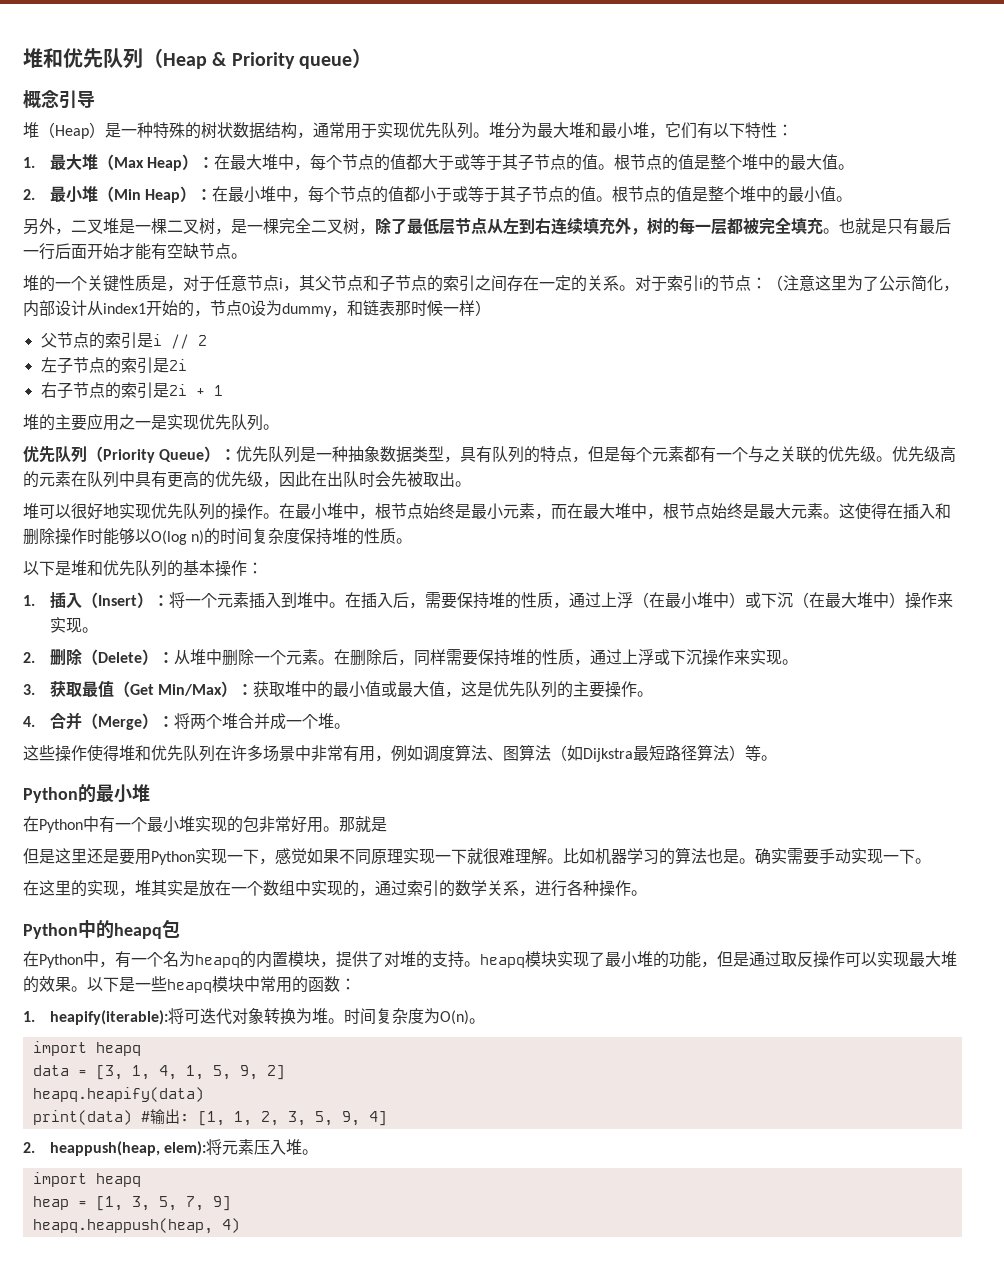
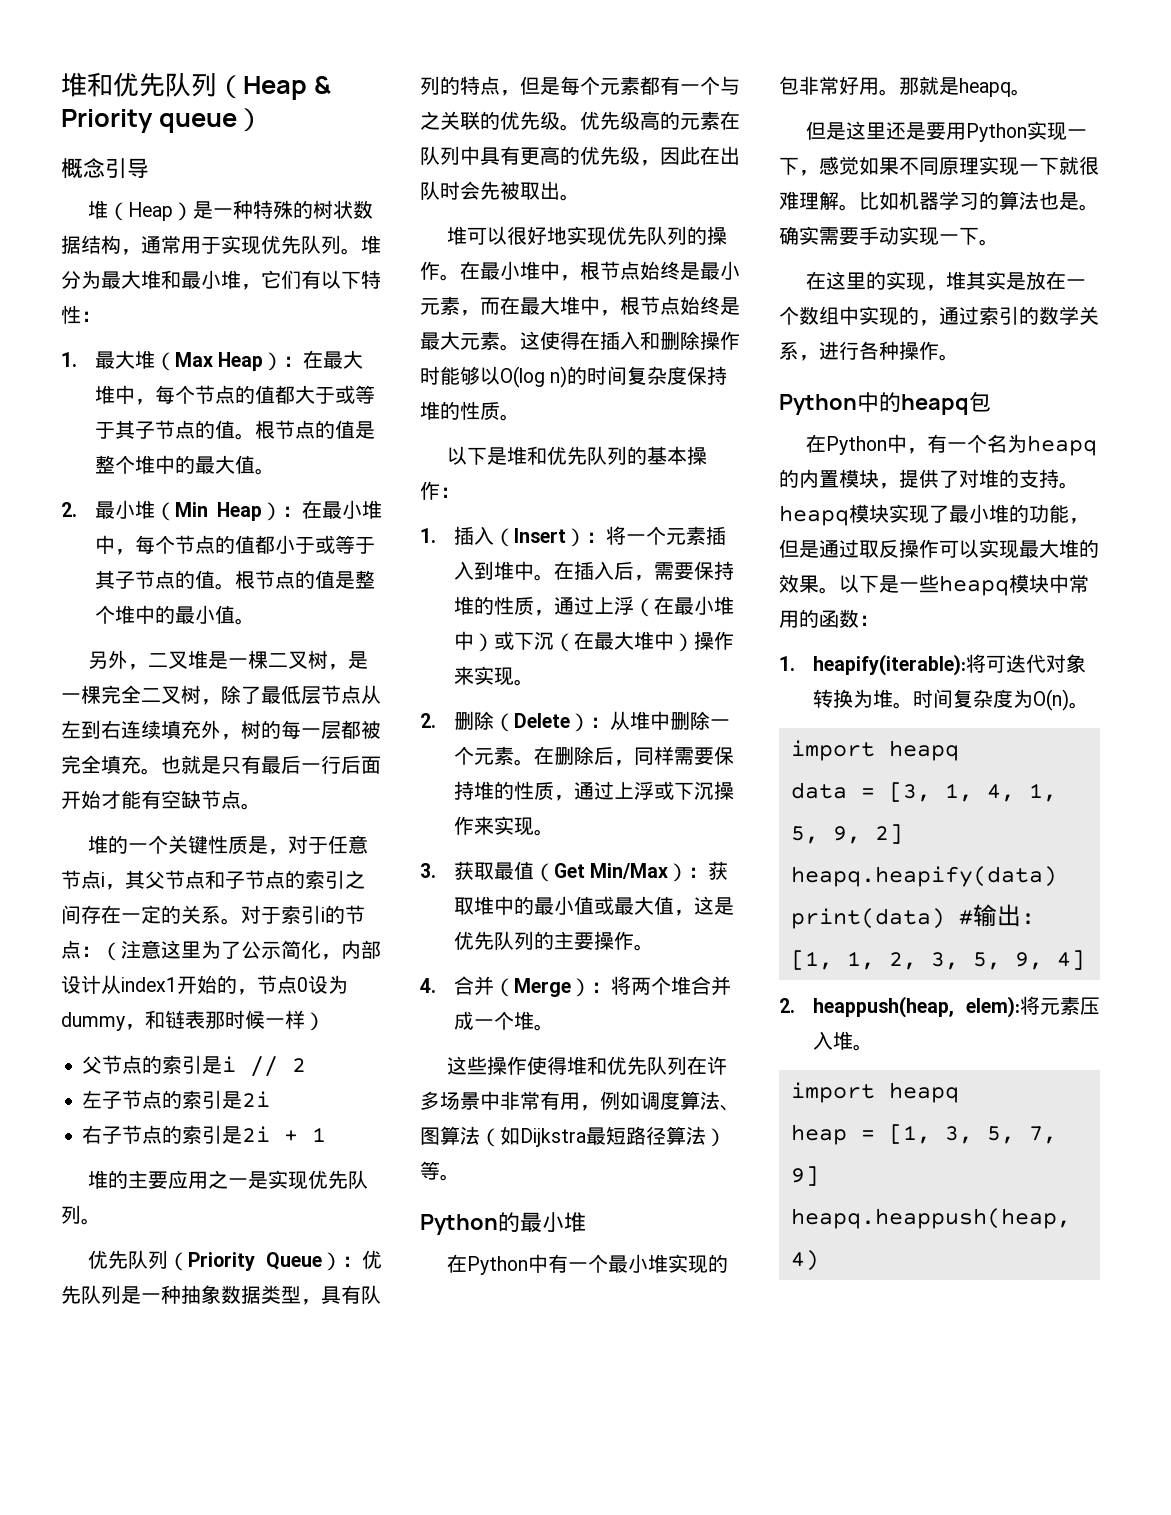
(387, 824) none -> [959,78,1031,97] heapq。

